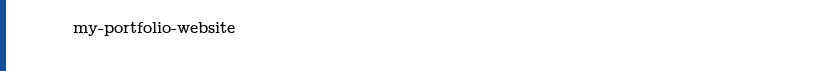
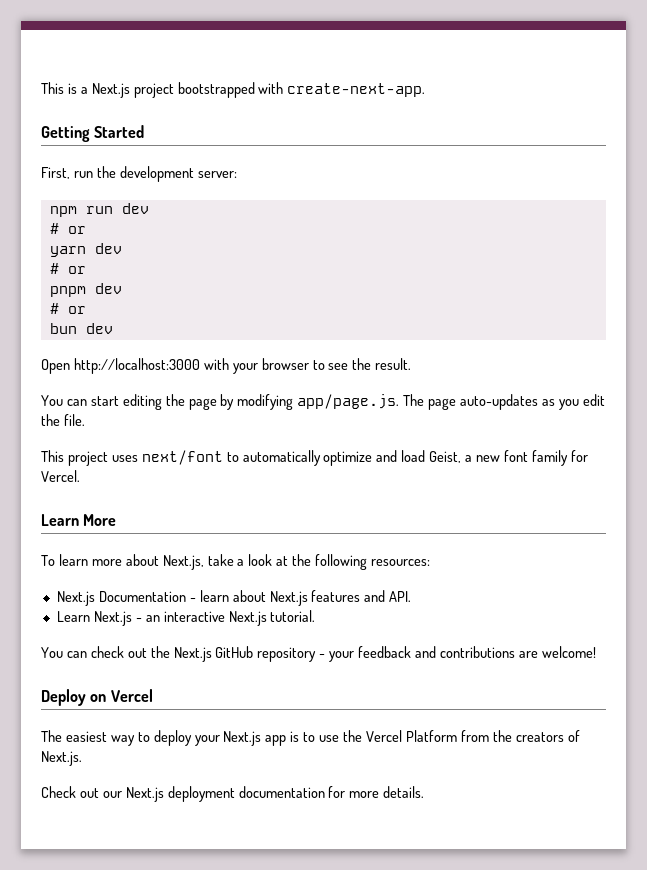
[73,22,235,36] my-portfolio-website -> [41,82,426,98] [41,125,145,142] [41,166,237,182] [49,203,149,217] [49,223,86,234] [49,243,122,257] [49,263,86,274] [49,283,122,297] [49,303,86,314] [49,323,113,334] [41,358,412,374] [41,394,605,410] [41,414,85,426] [41,450,588,466] [41,470,80,482] [41,514,117,526] [41,554,431,570] [56,590,412,606] [56,610,316,626] [41,646,596,662] [41,689,153,706] [41,730,580,746] [41,751,82,766] [41,786,425,802] This is a Next.js project bootstrapped with create-next-app. // Getting Started // First, run the development server: // npm run dev // # or // yarn dev // # or // pnpm dev // # or // bun dev // Open http://localhost:3000 with your browser to see the result. // You can start editing the page by modifying app/page.js. The page auto-updates as you edit the file. // This project uses next/font to automatically optimize and load Geist, a new font family for Vercel. // Learn More // To learn more about Next.js, take a look at the following resources: // Next.js Documentation - learn about Next.js features and API. // Learn Next.js - an interactive Next.js tutorial. // You can check out the Next.js GitHub repository - your feedback and contributions are welcome! // Deploy on Vercel // The easiest way to deploy your Next.js app is to use the Vercel Platform from the creators of Next.js. // Check out our Next.js deployment documentation for more details.

